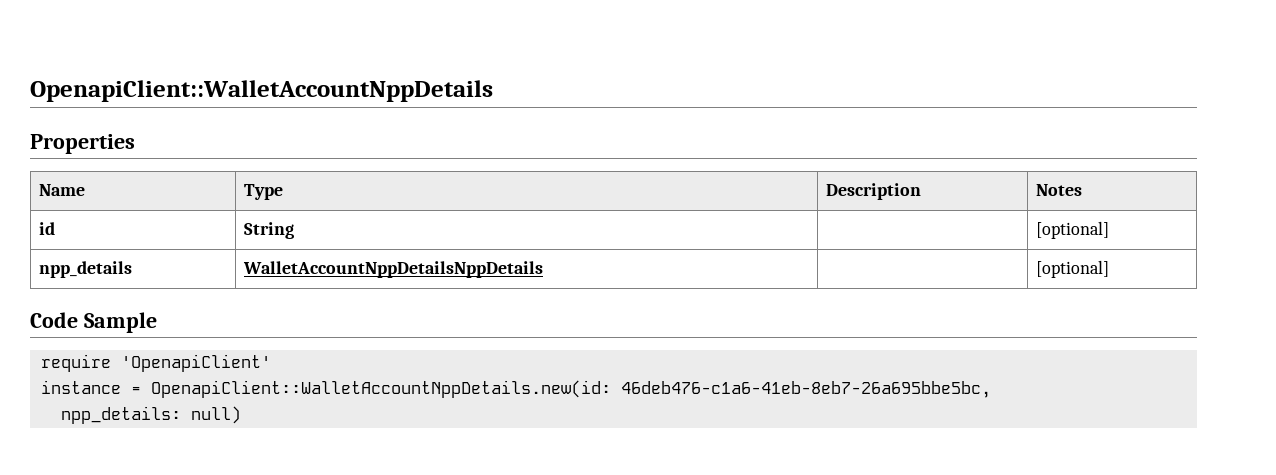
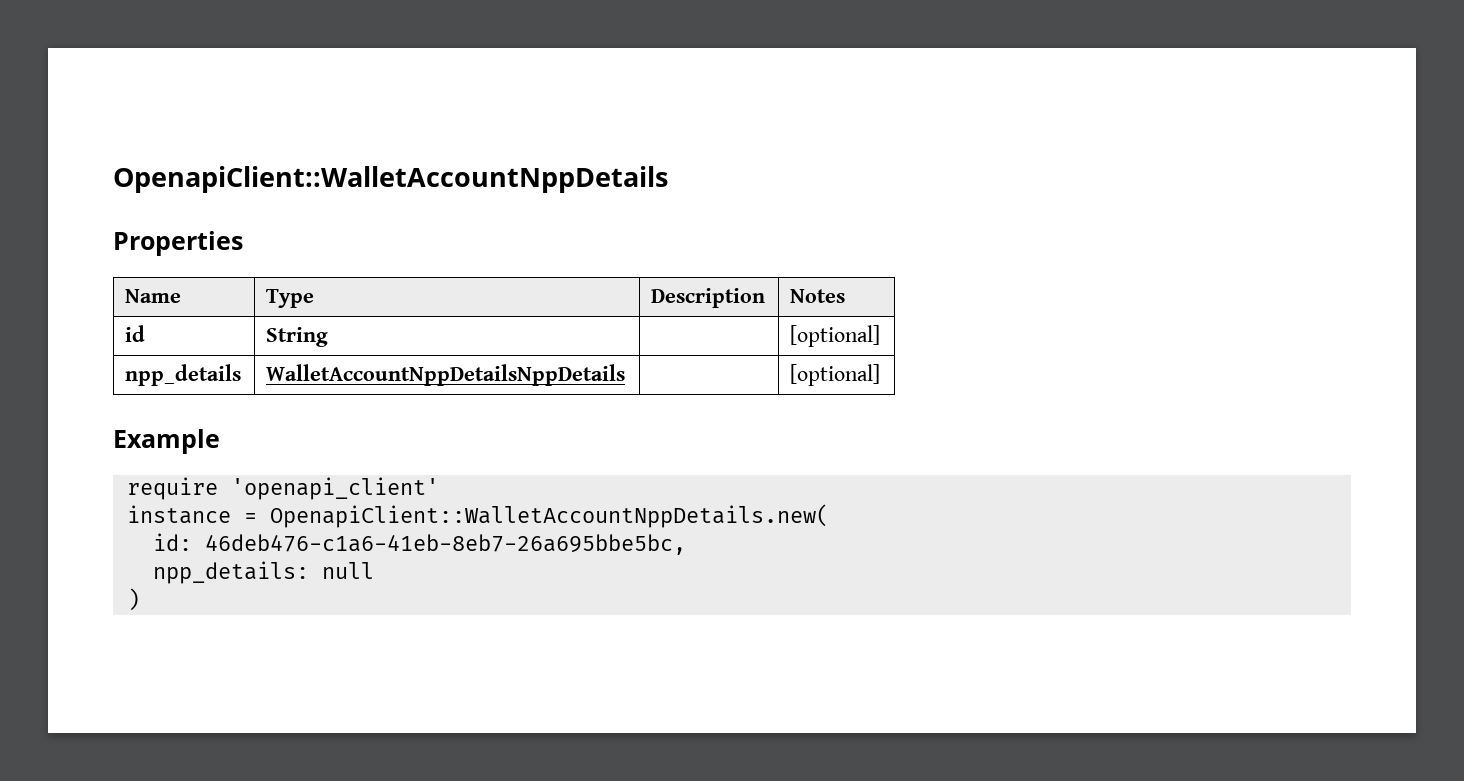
[30,312,157,333] Code Sample -> [113,429,220,454] Example
[120,354,271,372] 'OpenapiClient' -> [231,477,440,500] 'openapi_client'
[150,380,611,398] OpenapiClient::WalletAccountNppDetails.new(id: -> [270,504,830,528] [153,533,193,551] OpenapiClient::WalletAccountNppDetails.new( // id:
[190,406,241,424] null) -> [322,562,375,579] [127,588,141,611] null // )

